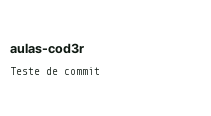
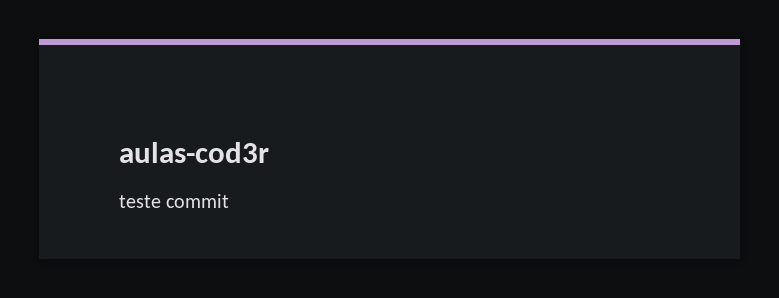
[10,67,58,75] Teste de -> [119,195,161,208] teste

